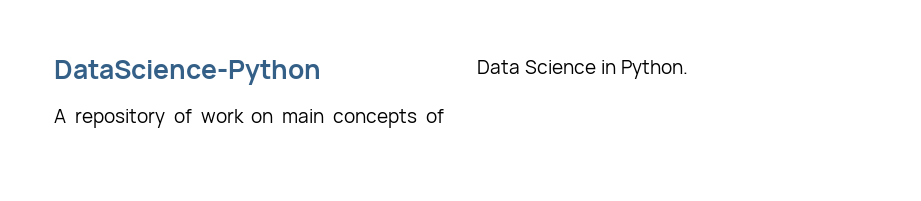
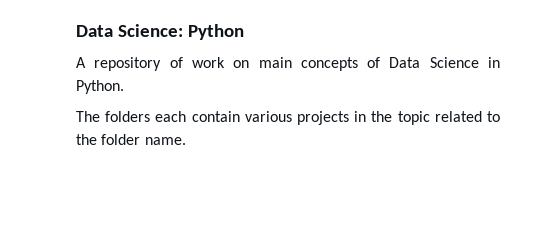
[54,60,321,85] DataScience-Python -> [76,24,244,40] Data Science: Python
(689, 69) none -> [76,111,500,125] [76,134,186,145] // The folders each contain various projects in the topic related to the folder name.

